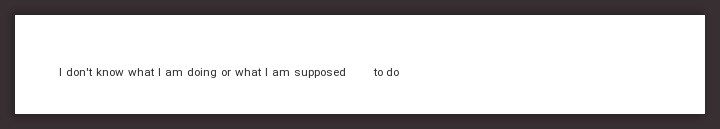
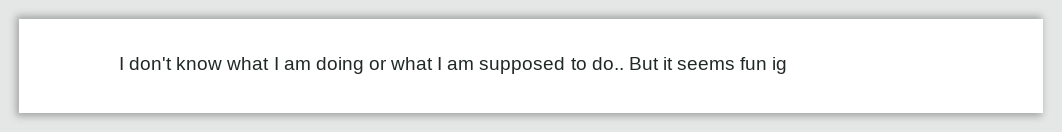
[386,68,400,76] do -> [591,57,788,74] do.. But it seems fun ig

